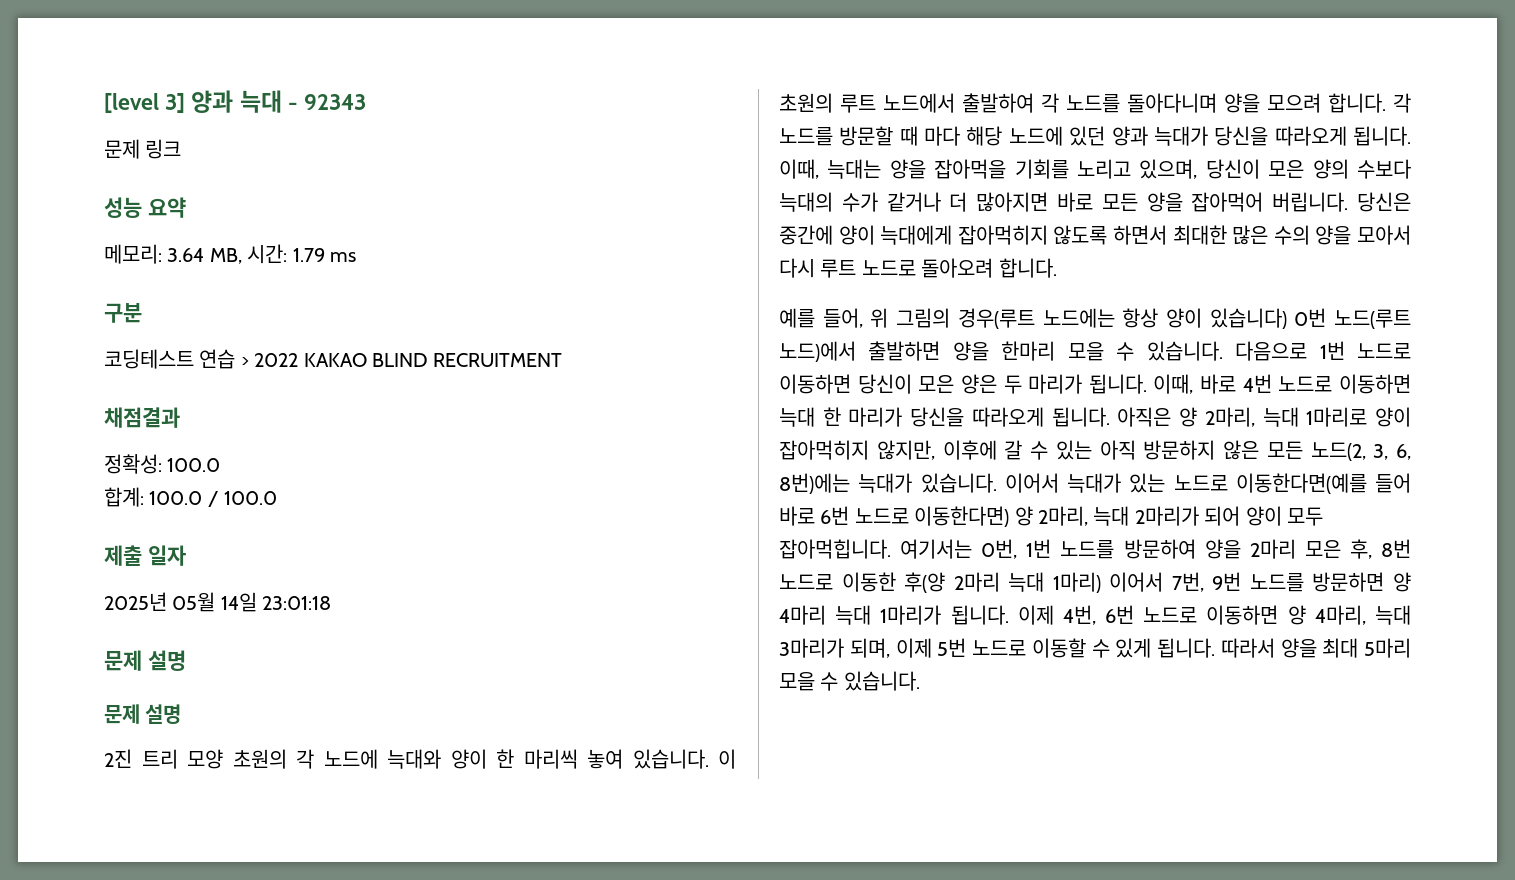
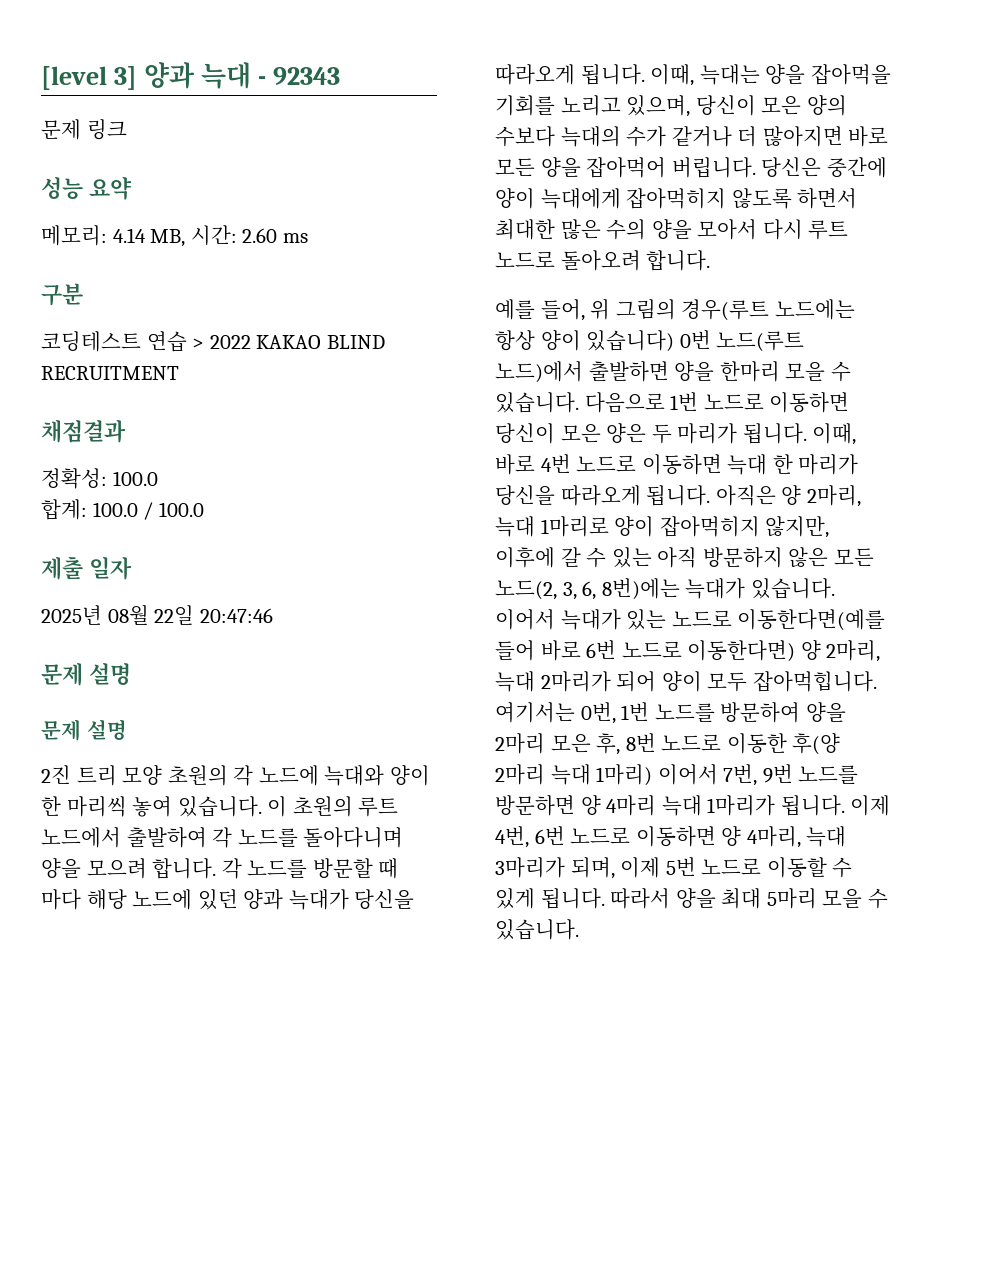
[167,248,205,262] 3.64 -> [112,228,146,243] 4.14
[292,248,325,262] 1.79 -> [242,228,278,243] 2.60
[172,592,332,612] 05월 14일 23:01:18 -> [107,604,273,625] 08월 22일 20:47:46

